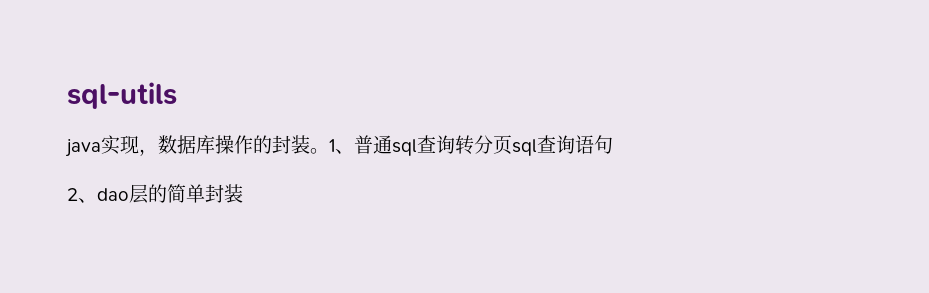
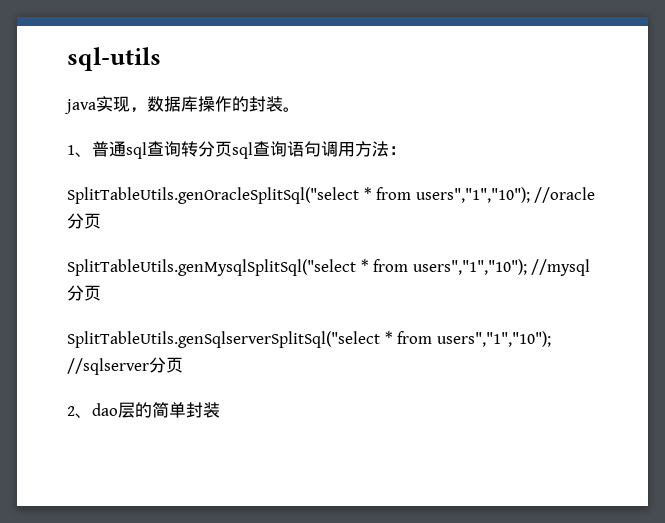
(329, 151) none -> (300, 109) //
(613, 144) none -> [321,141,406,157] [67,187,596,204] [67,213,101,229] [67,259,591,276] [67,285,101,301] [67,331,551,348] [67,357,183,375] 调用方法： // SplitTableUtils.genOracleSplitSql("select * from users","1","10"); //oracle分页 // SplitTableUtils.genMysqlSplitSql("select * from users","1","10"); //mysql分页 // SplitTableUtils.genSqlserverSplitSql("select * from users","1","10"); //sqlserver分页

